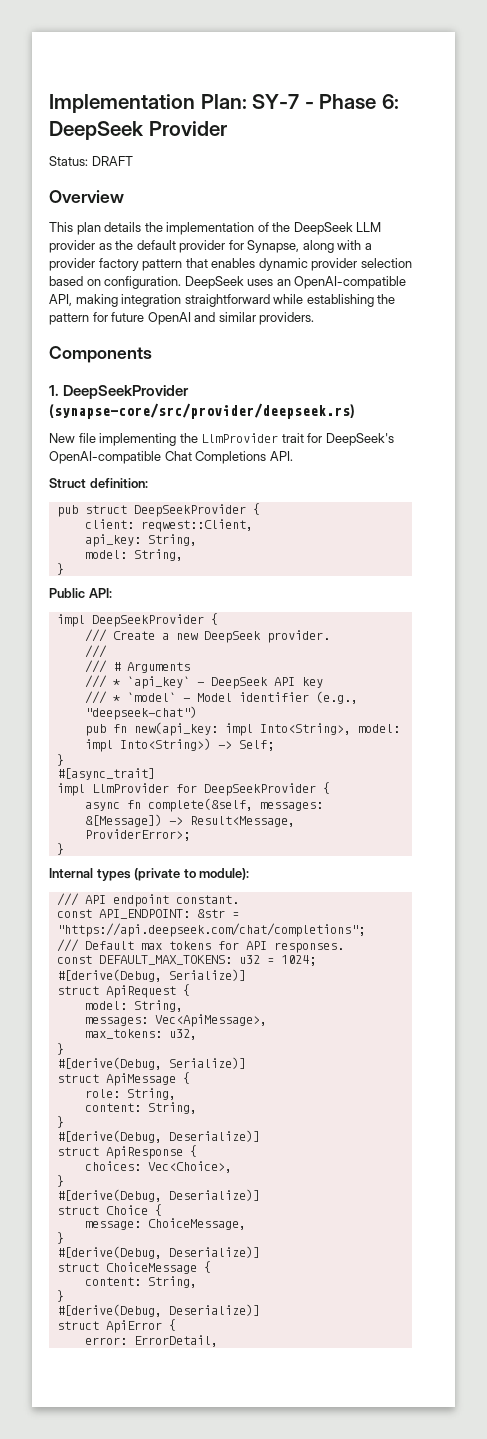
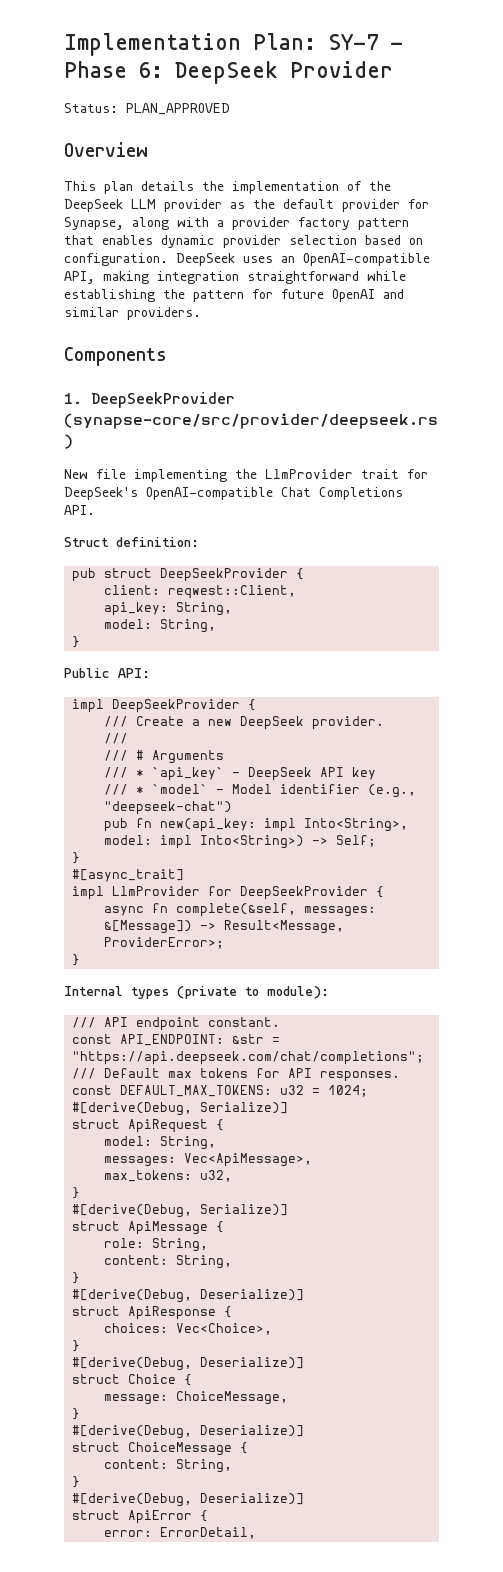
[91,156,133,166] DRAFT -> [126,103,230,115] PLAN_APPROVED

